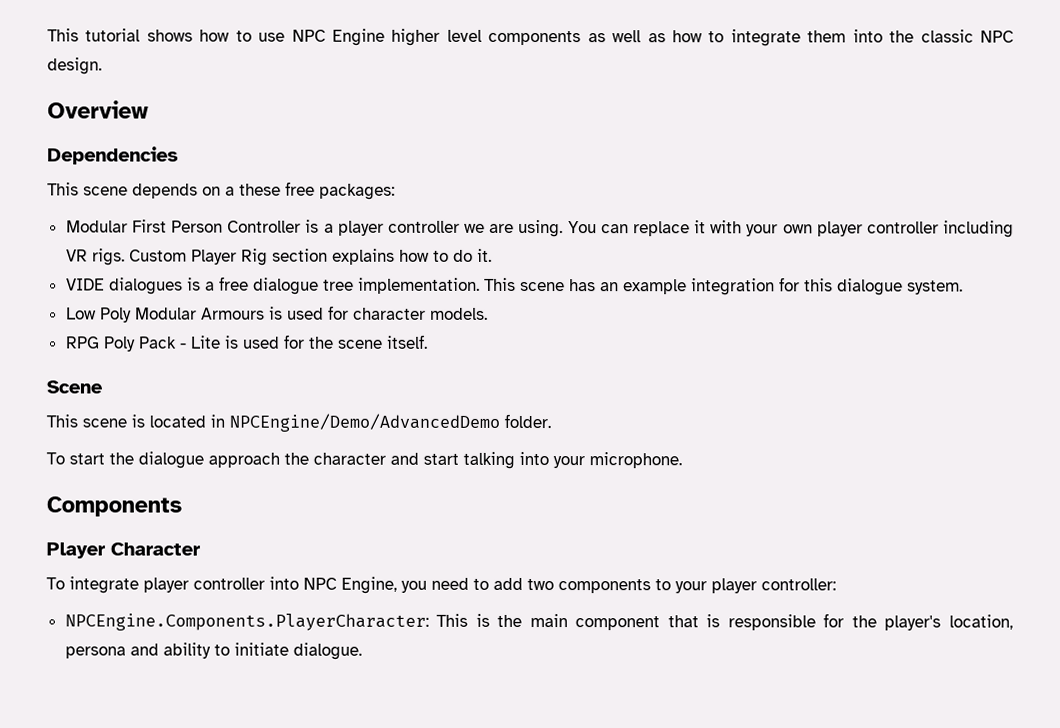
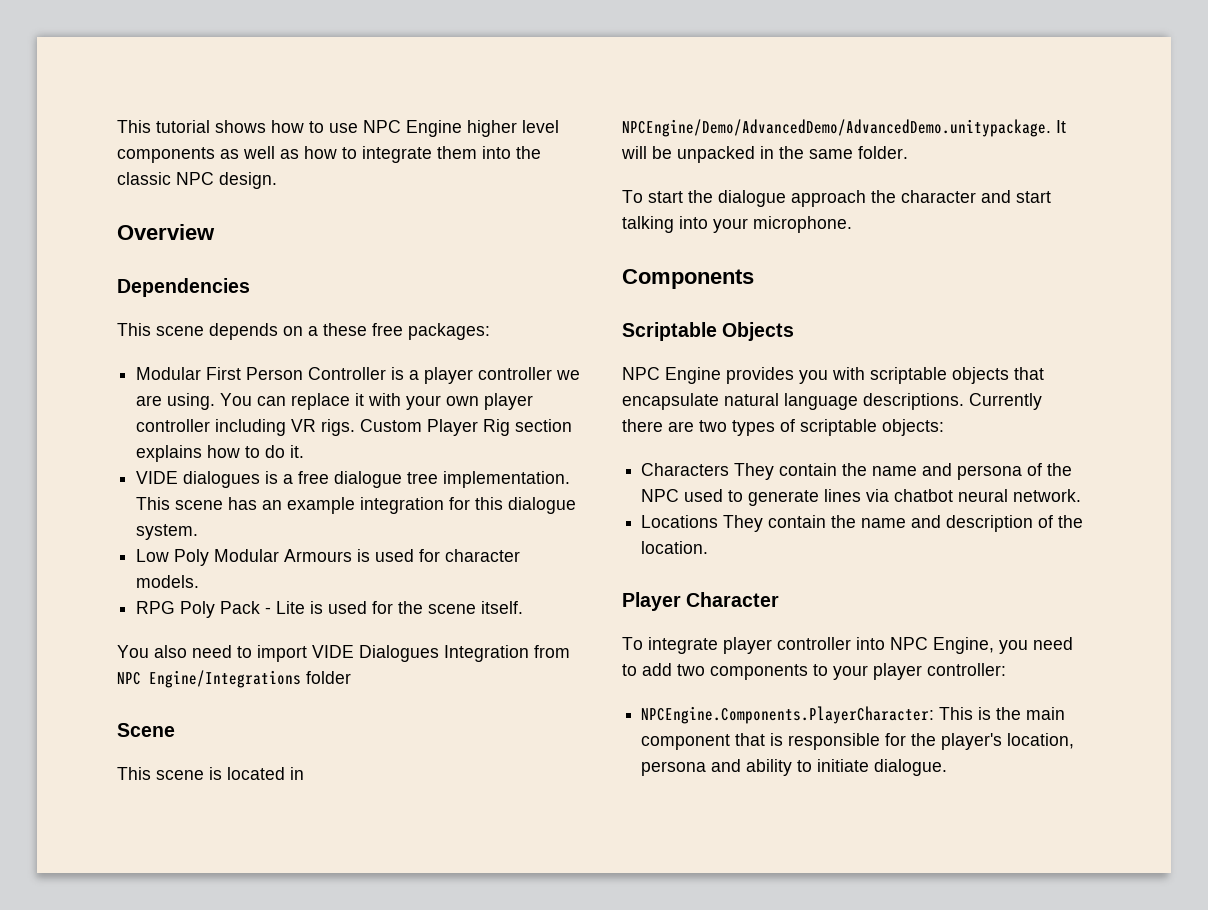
(428, 341) none -> [117,645,570,662] [117,670,351,688] // You also need to import VIDE Dialogues Integration from NPC Engine/Integrations folder
[229,413,500,432] NPCEngine/Demo/AdvancedDemo -> [622,119,1066,137] [621,146,853,163] NPCEngine/Demo/AdvancedDemo/AdvancedDemo.unitypackage. It will be unpacked in the same
(182, 506) none -> [622,322,795,341] [622,367,1044,384] [622,393,1042,410] [622,419,944,436] [641,463,1073,480] [641,489,1082,506] [641,515,1084,532] [641,541,709,554] // Scriptable Objects // NPC Engine provides you with scriptable objects that encapsulate natural language descriptions. Currently there are two types of scriptable objects: // Characters They contain the name and persona of the NPC used to generate lines via chatbot neural network. // Locations They contain the name and description of the location.

